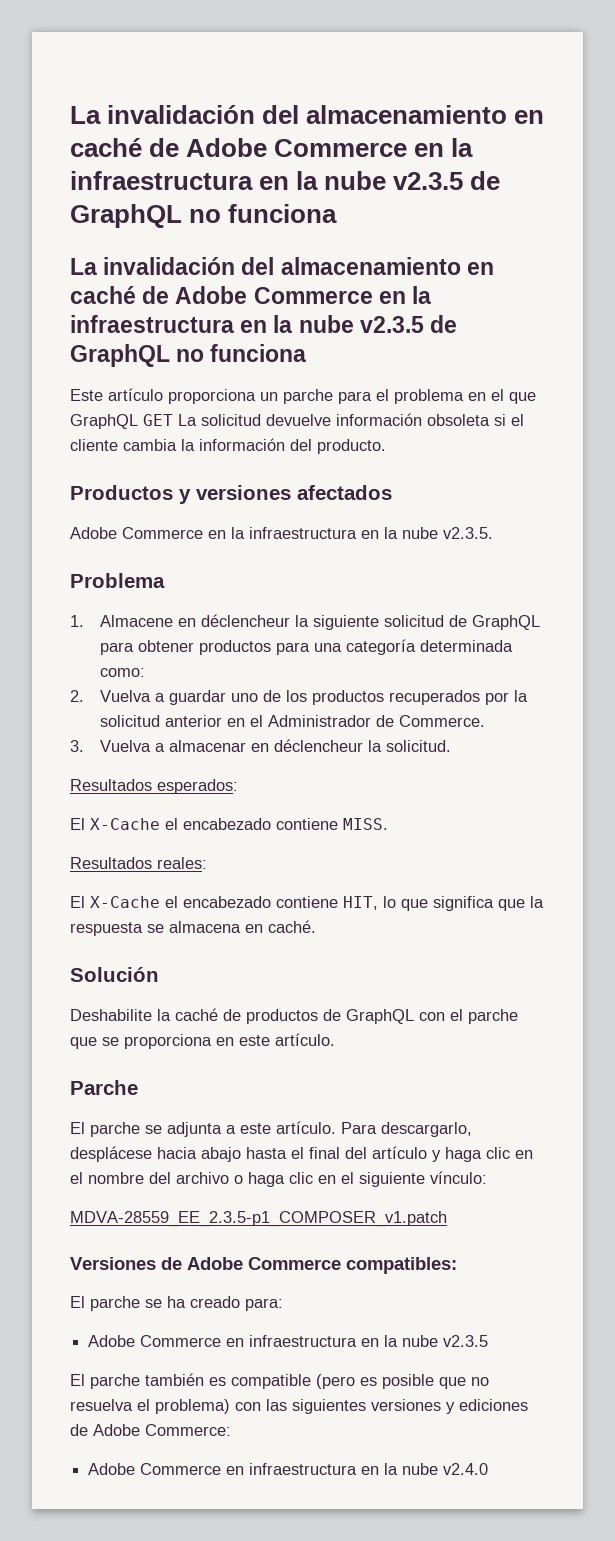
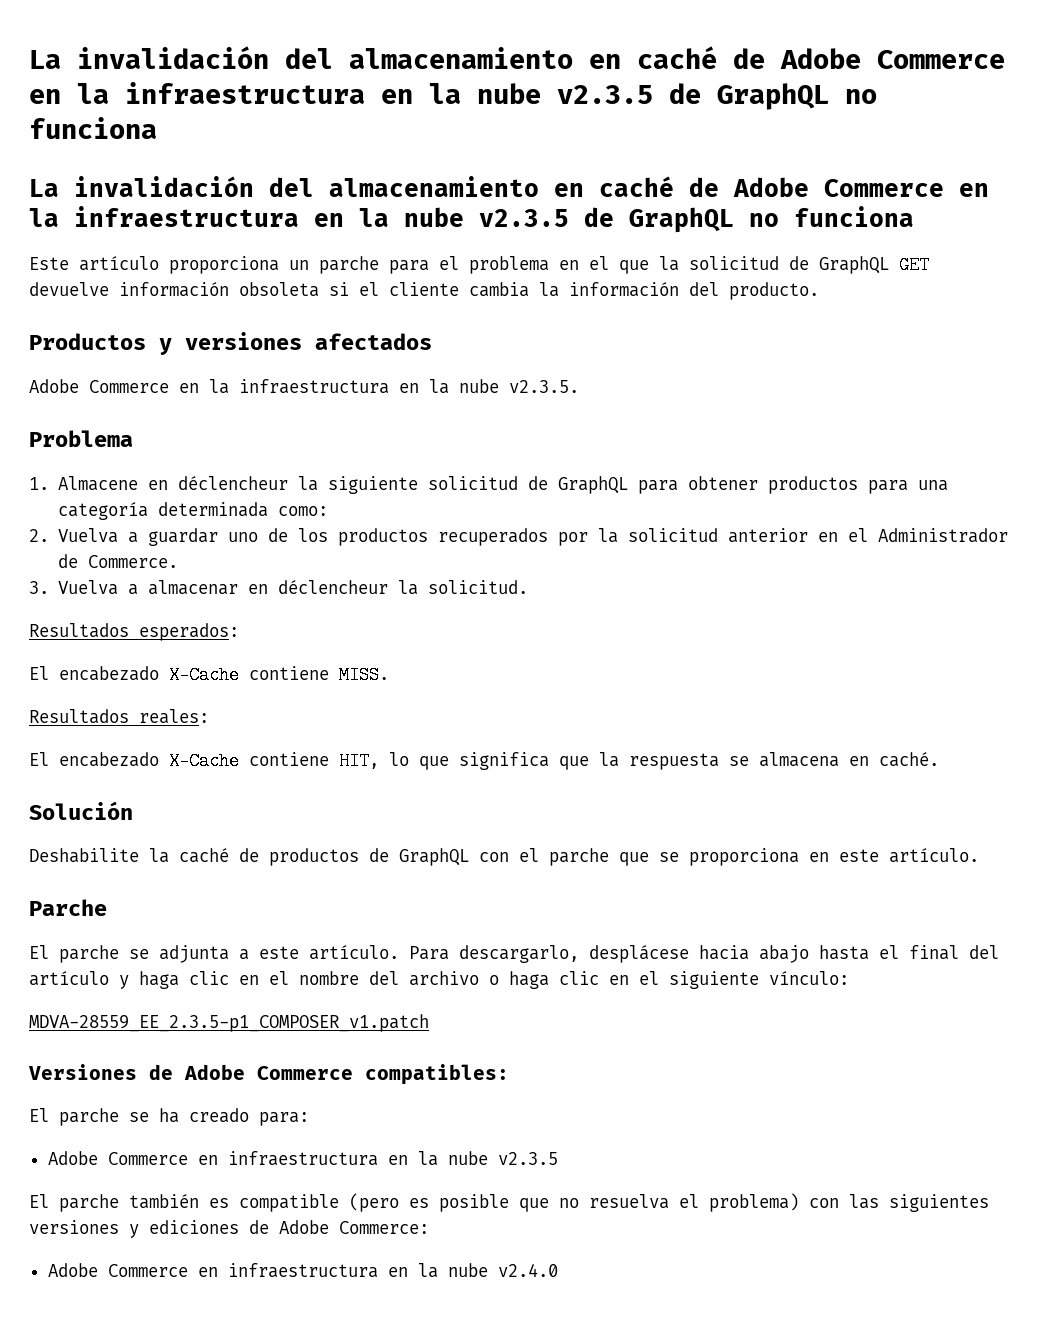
[70,414,261,429] GraphQL GET La solicitud -> [659,256,929,274] la solicitud de GraphQL GET
[90,818,271,830] X-Cache el encabezado -> [59,666,239,684] encabezado X-Cache
[90,896,271,908] X-Cache el encabezado -> [59,752,239,770] encabezado X-Cache

